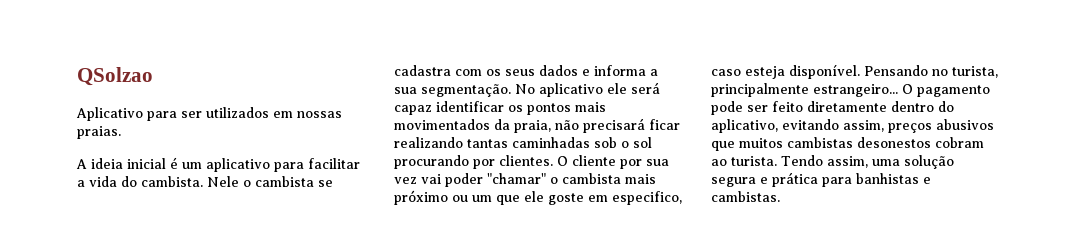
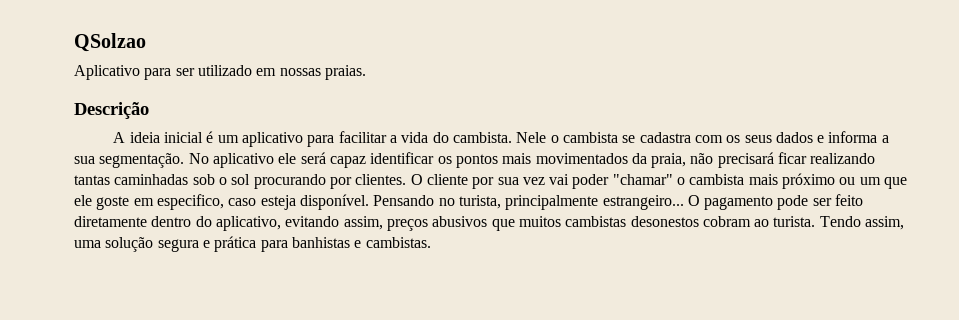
[206,107,269,118] utilizados -> [197,65,252,76] utilizado
(121, 132) none -> [74,102,149,119] // Descrição

